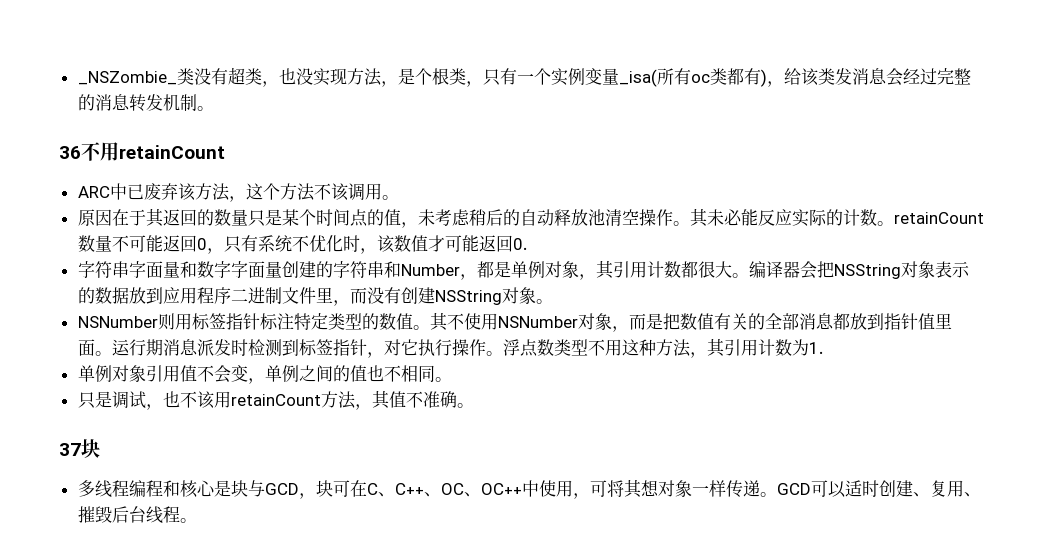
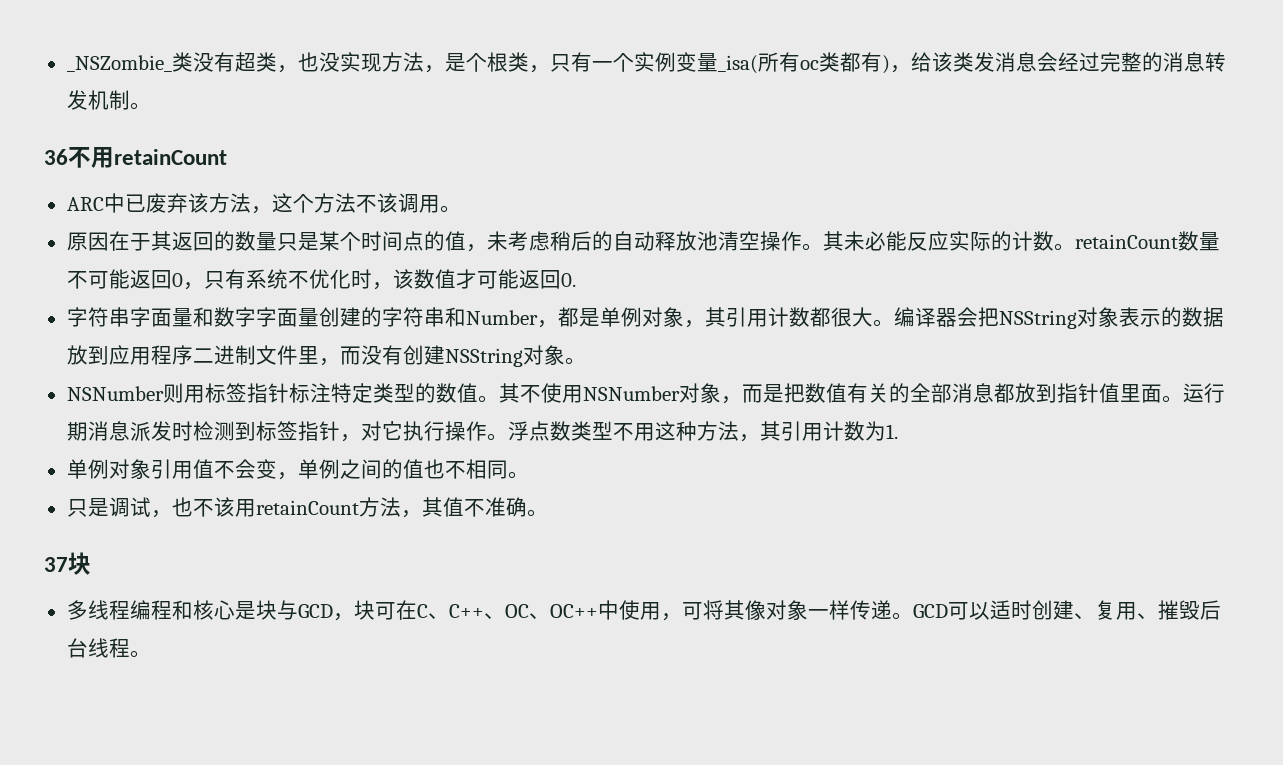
[640,480,659,497] 想 -> [744,600,766,620] 像

